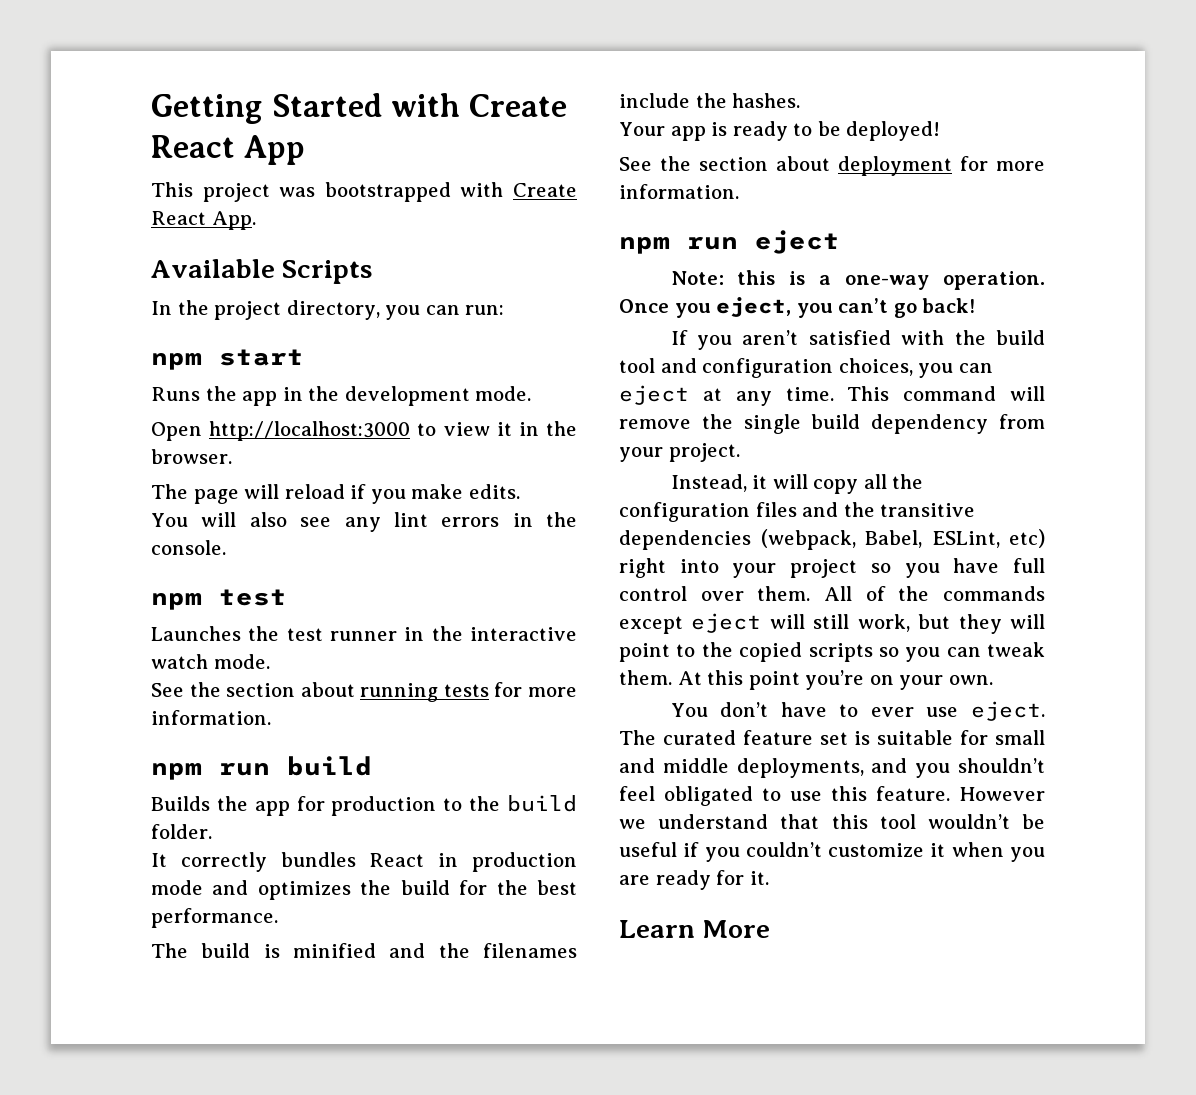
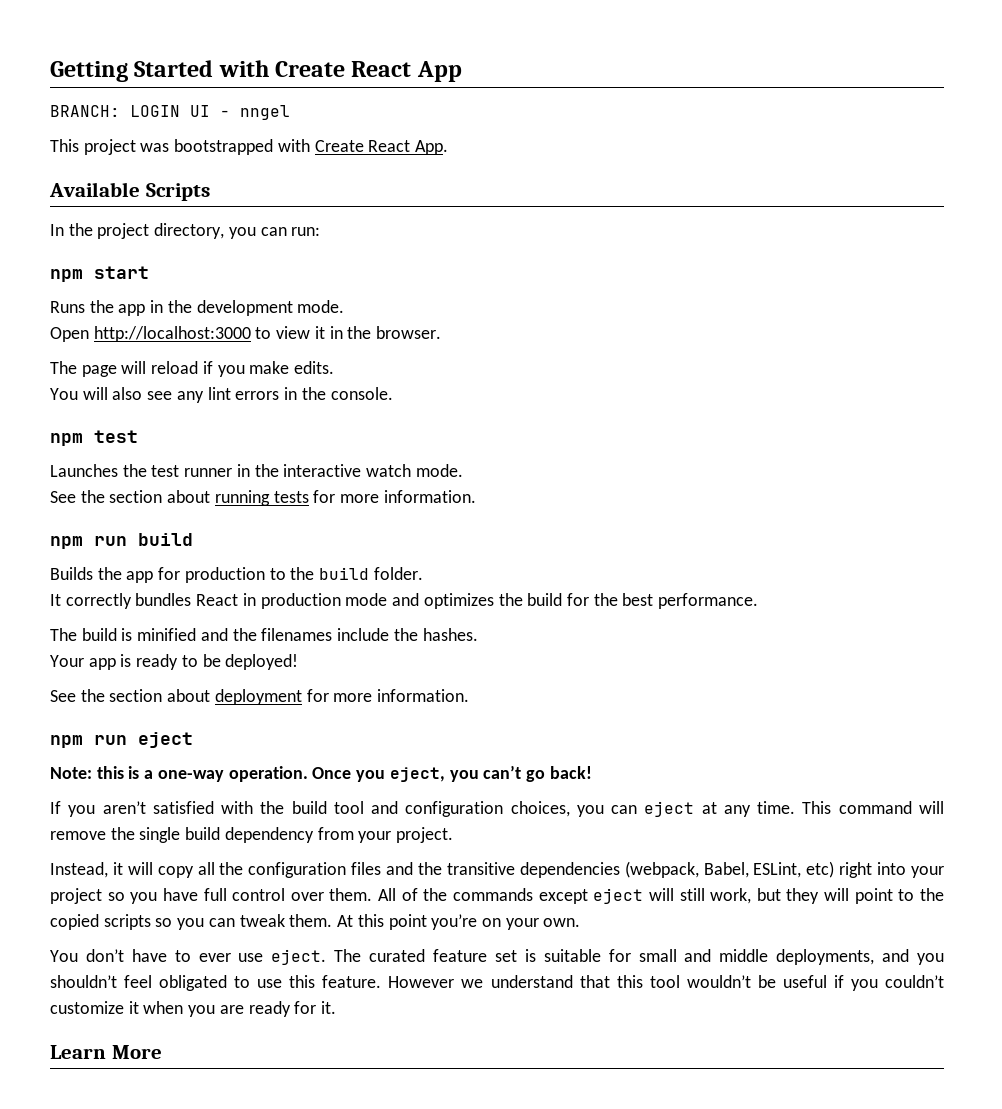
(305, 150) none -> [50,105,290,120] // BRANCH: LOGIN UI - nngel

